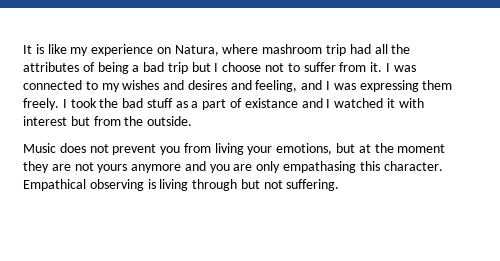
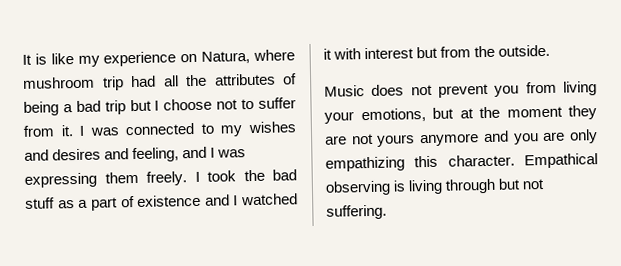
[262,44,323,54] mashroom -> [23,76,95,89] mushroom
[244,98,298,108] existance -> [137,194,202,207] existence
[283,161,357,173] empathasing -> [325,156,405,172] empathizing

